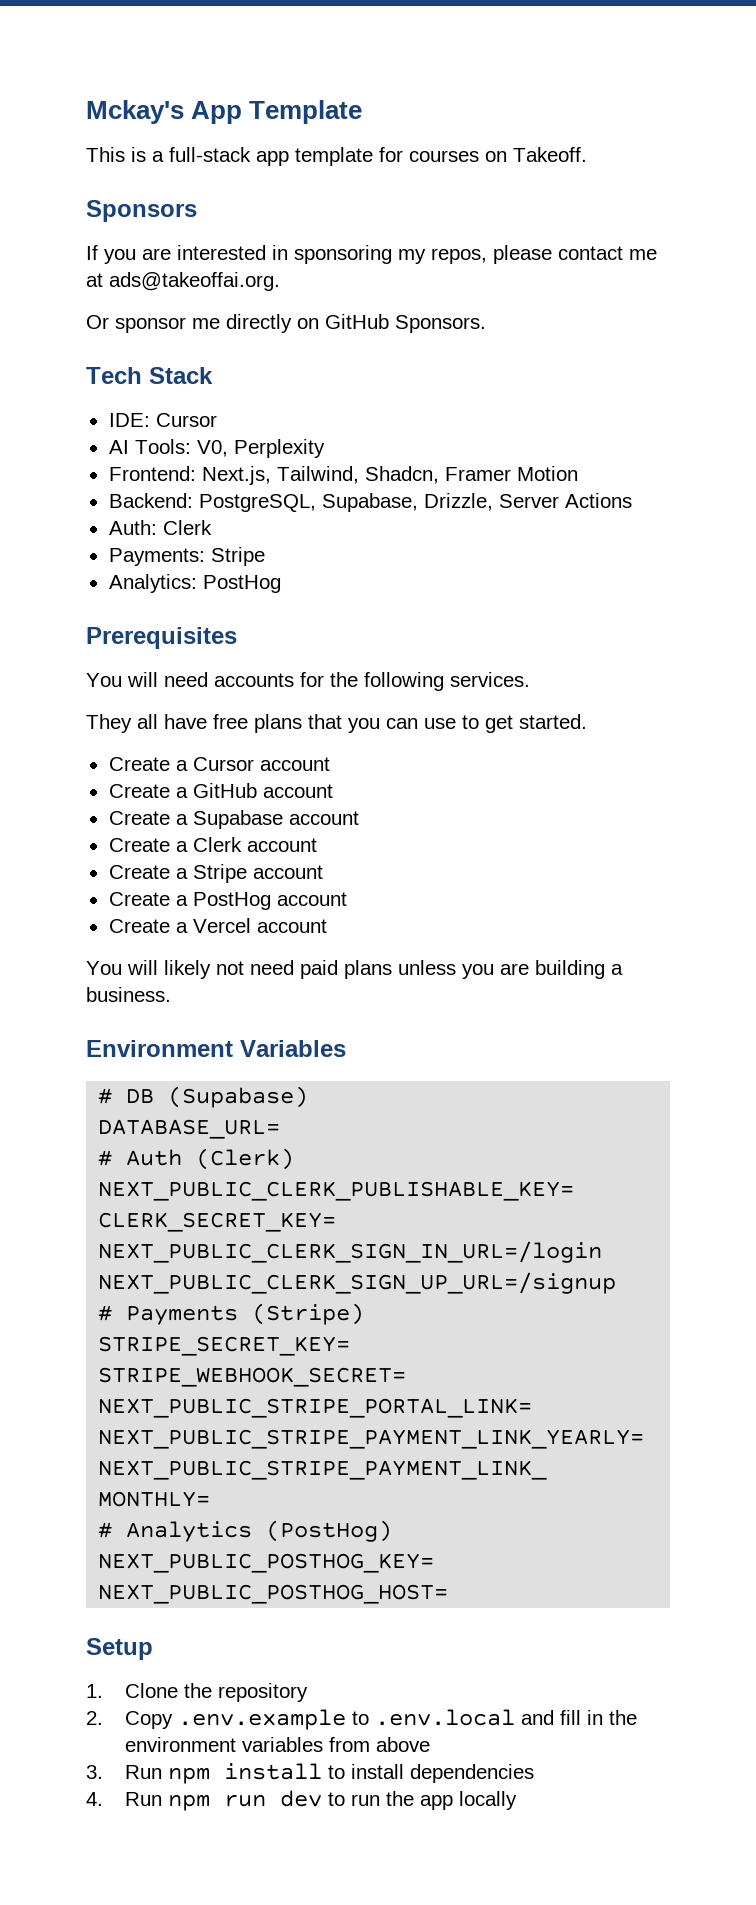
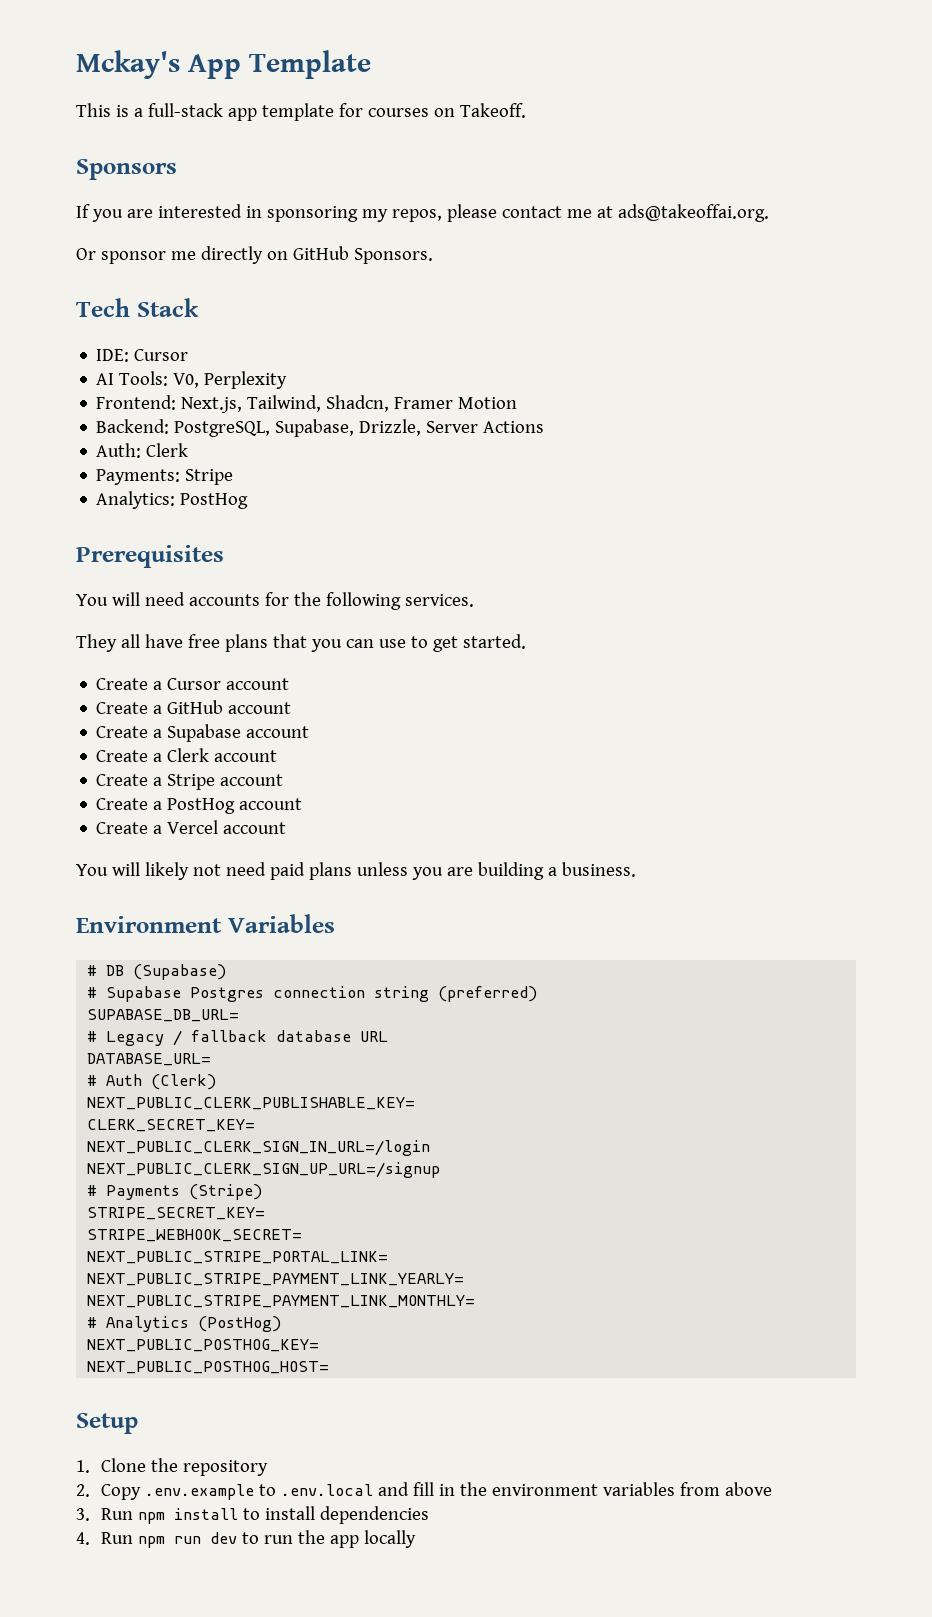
(309, 1097) none -> [87,986,538,1002] [87,1009,240,1022] [87,1030,389,1046] // # Supabase Postgres connection string (preferred) // SUPABASE_DB_URL= // # Legacy / fallback database URL

